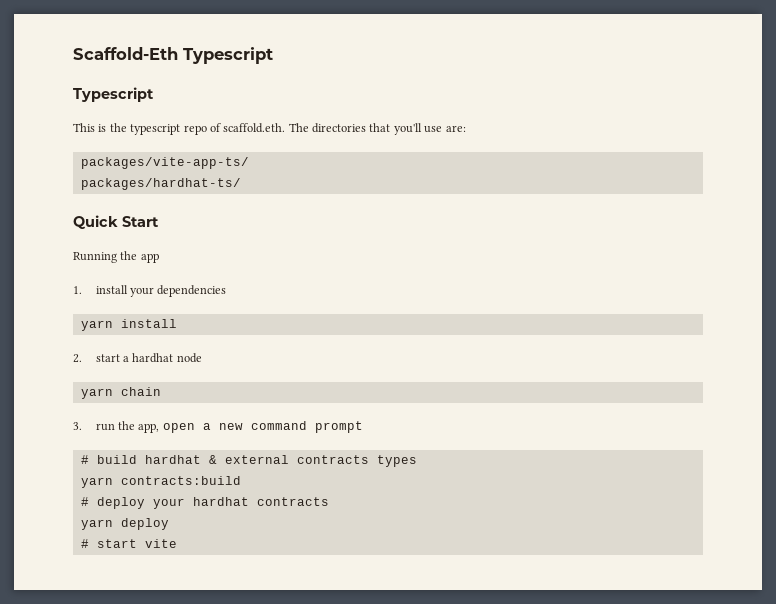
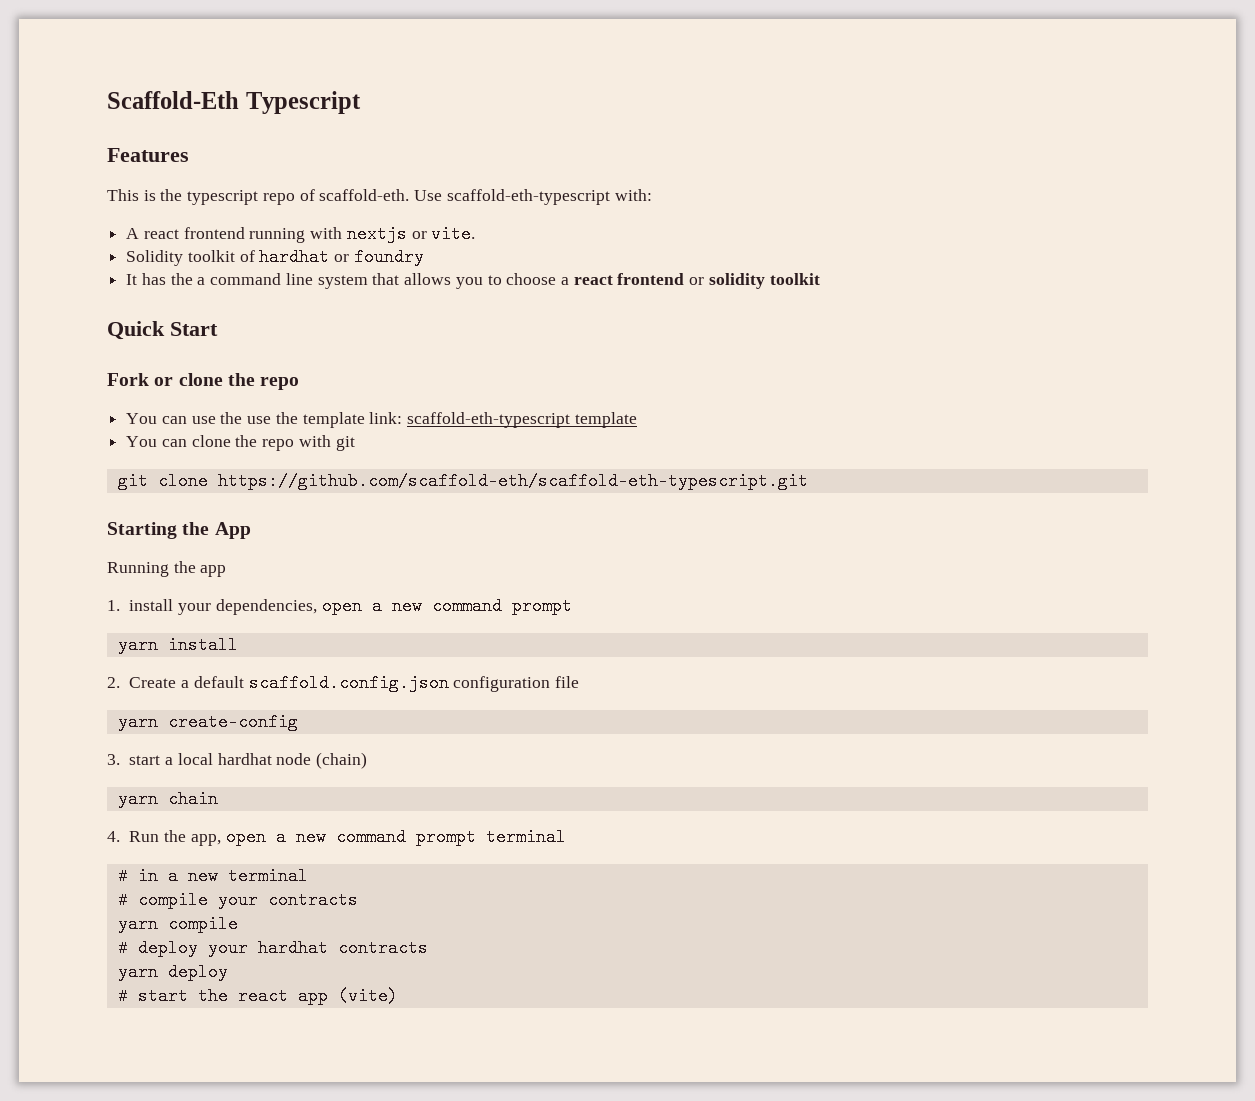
[73,87,154,102] Typescript -> [107,148,189,162] Features
[223,123,466,135] [80,157,249,169] [80,178,241,190] [73,215,159,229] scaffold.eth. The directories that you'll use are: // packages/vite-app-ts/ // packages/hardhat-ts/ // Quick Start -> [319,189,652,205] [126,225,476,243] [126,248,424,266] [126,273,820,289] [107,321,218,340] [107,373,300,390] [126,412,637,428] [126,435,355,451] [117,472,808,490] [107,522,251,539] scaffold-eth. Use scaffold-eth-typescript with: // A react frontend running with nextjs or vite. // Solidity toolkit of hardhat or foundry // It has the a command line system that allows you to choose a react frontend or solidity toolkit // Quick Start // Fork or clone the repo // You can use the use the template link: scaffold-eth-typescript template // You can clone the repo with git // git clone https://github.com/scaffold-eth/scaffold-eth-typescript.git // Starting the App
[157,285,227,297] [80,319,177,331] [73,354,82,363] dependencies // yarn install // 2. -> [215,597,572,615] [117,636,238,654] [107,674,580,692] [117,713,298,731] [107,754,120,765] dependencies, open a new command prompt // yarn install // 2. Create a default scaffold.config.json configuration file // yarn create-config // 3.
(130, 359) none -> [177,753,213,765] local
(202, 358) none -> [316,752,368,769] (chain)
[73,422,115,431] 3. run -> [107,831,160,842] 4. Run
[80,455,417,467] [80,476,241,488] // # build hardhat & external contracts types // yarn contracts:build -> [485,828,566,846] [117,867,308,885] [117,891,358,909] [117,915,238,933] terminal // # in a new terminal // # compile your contracts // yarn compile
[144,539,177,548] vite -> [197,987,398,1005] the react app (vite)

